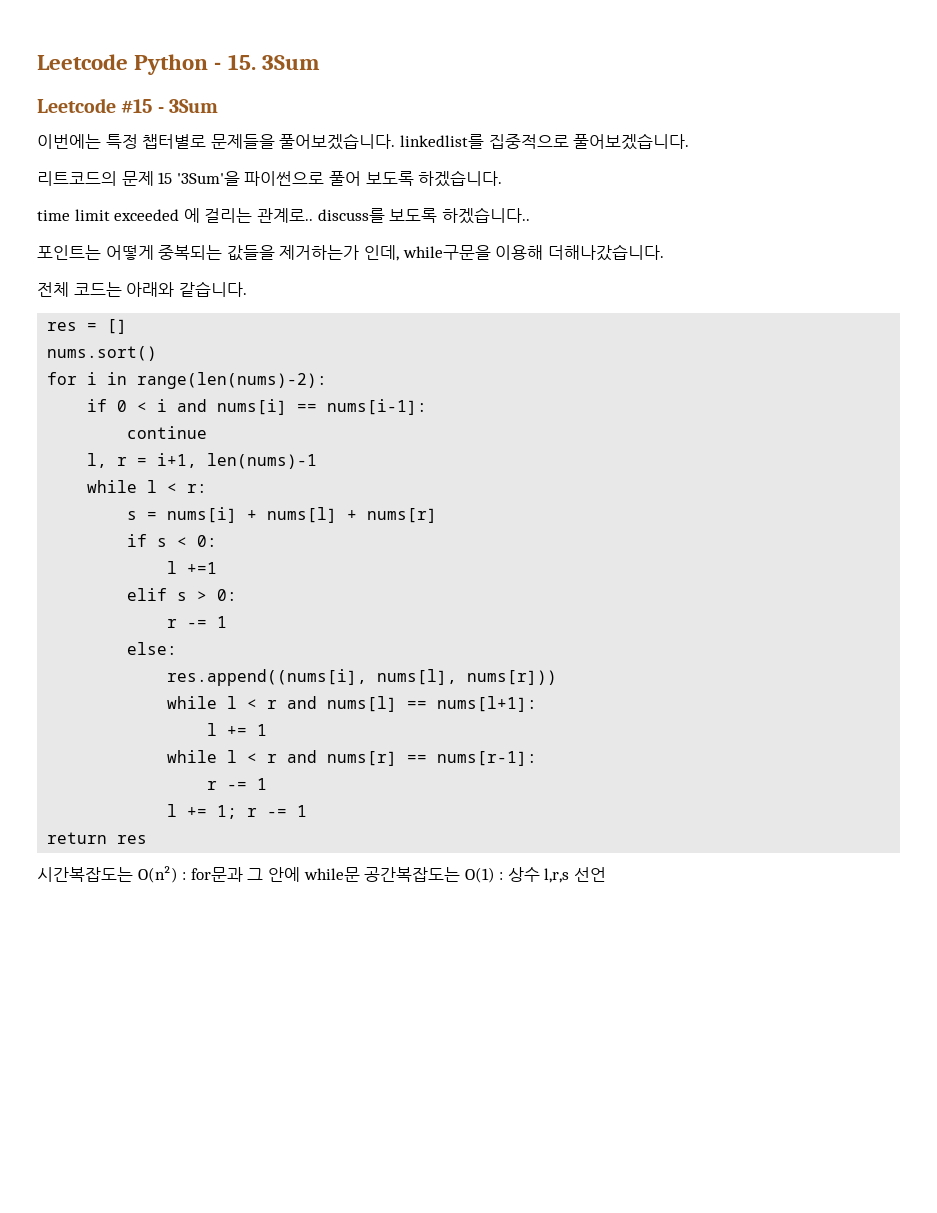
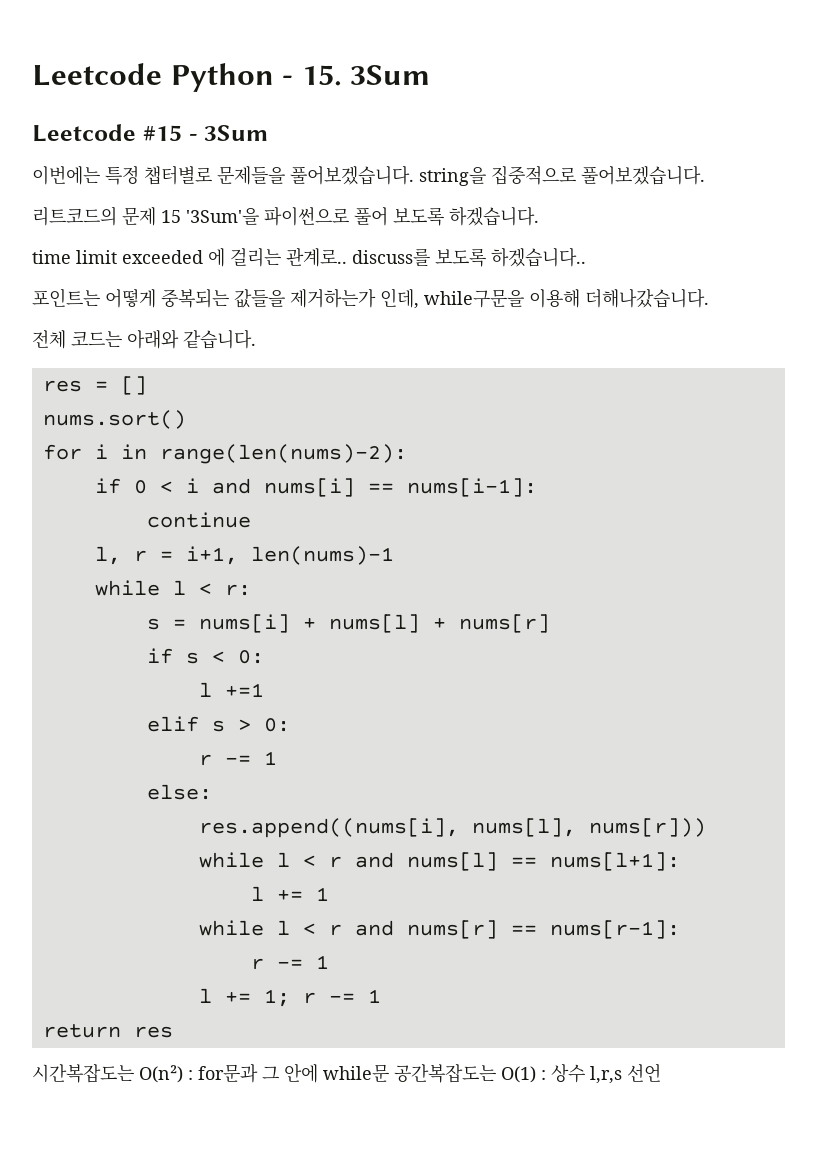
[399,134,484,149] linkedlist를 -> [419,167,486,186] string을

